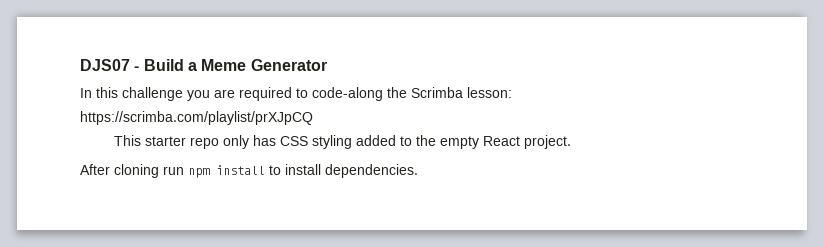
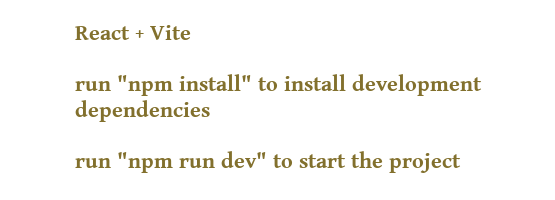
[80,59,327,71] [80,87,512,101] [80,111,313,125] [114,135,572,149] [80,164,418,178] DJS07 - Build a Meme Generator // In this challenge you are required to code-along the Scrimba lesson: https://scrimba.com/playlist/prXJpCQ // This starter repo only has CSS styling added to the empty React project. // After cloning run npm install to install dependencies. -> [75,25,191,40] [75,74,482,96] [75,100,210,122] [75,151,461,173] React + Vite // run "npm install" to install development dependencies // run "npm run dev" to start the project

